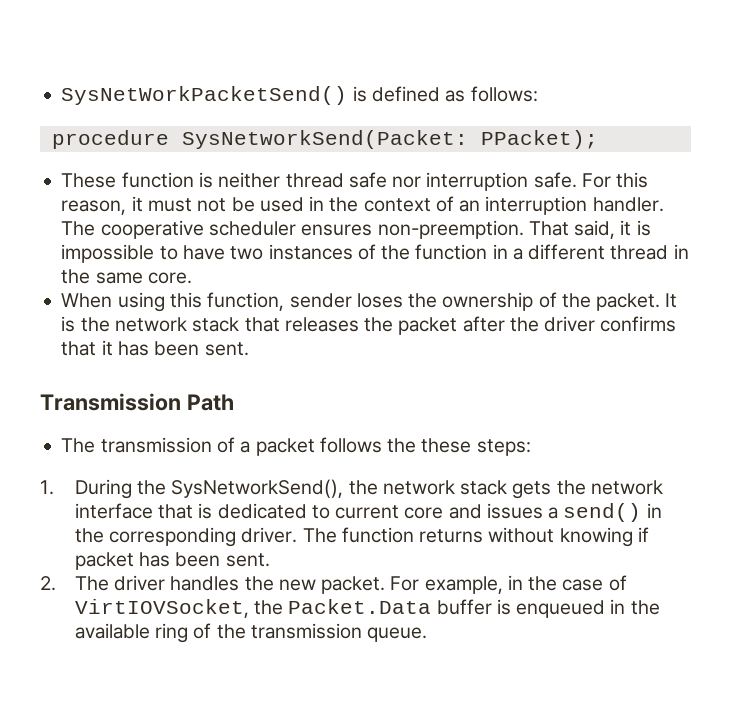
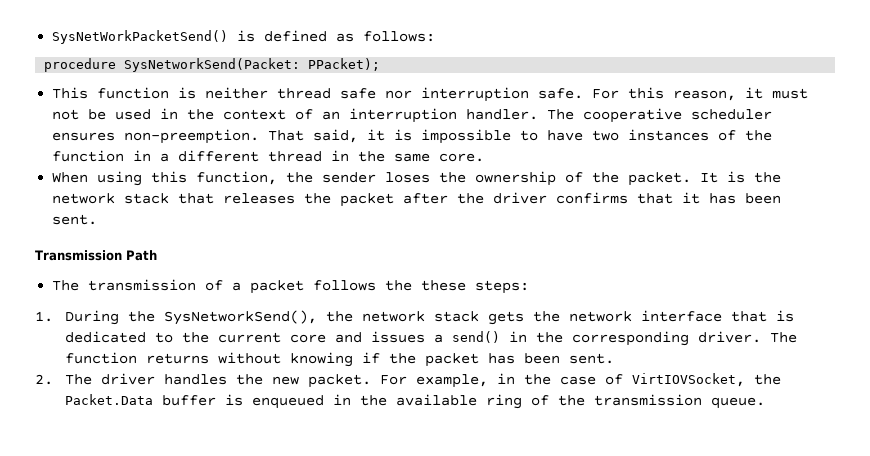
[61,173,117,188] These -> [52,87,89,99] This
(285, 301) none -> [286,172,314,183] the
(330, 512) none -> [181,332,209,343] the
(649, 534) none -> [388,353,416,364] the

